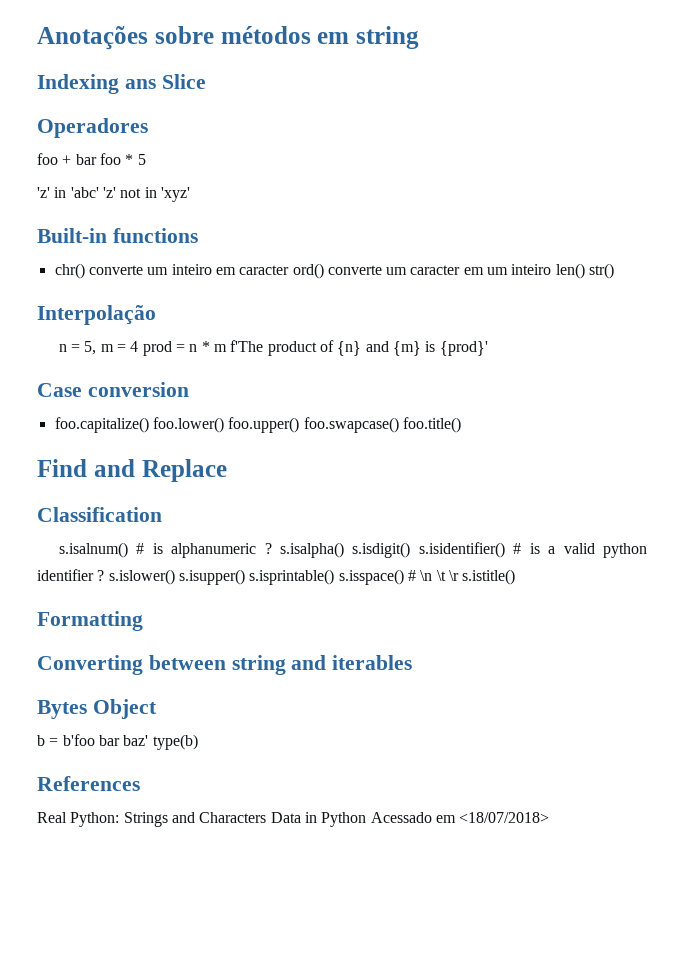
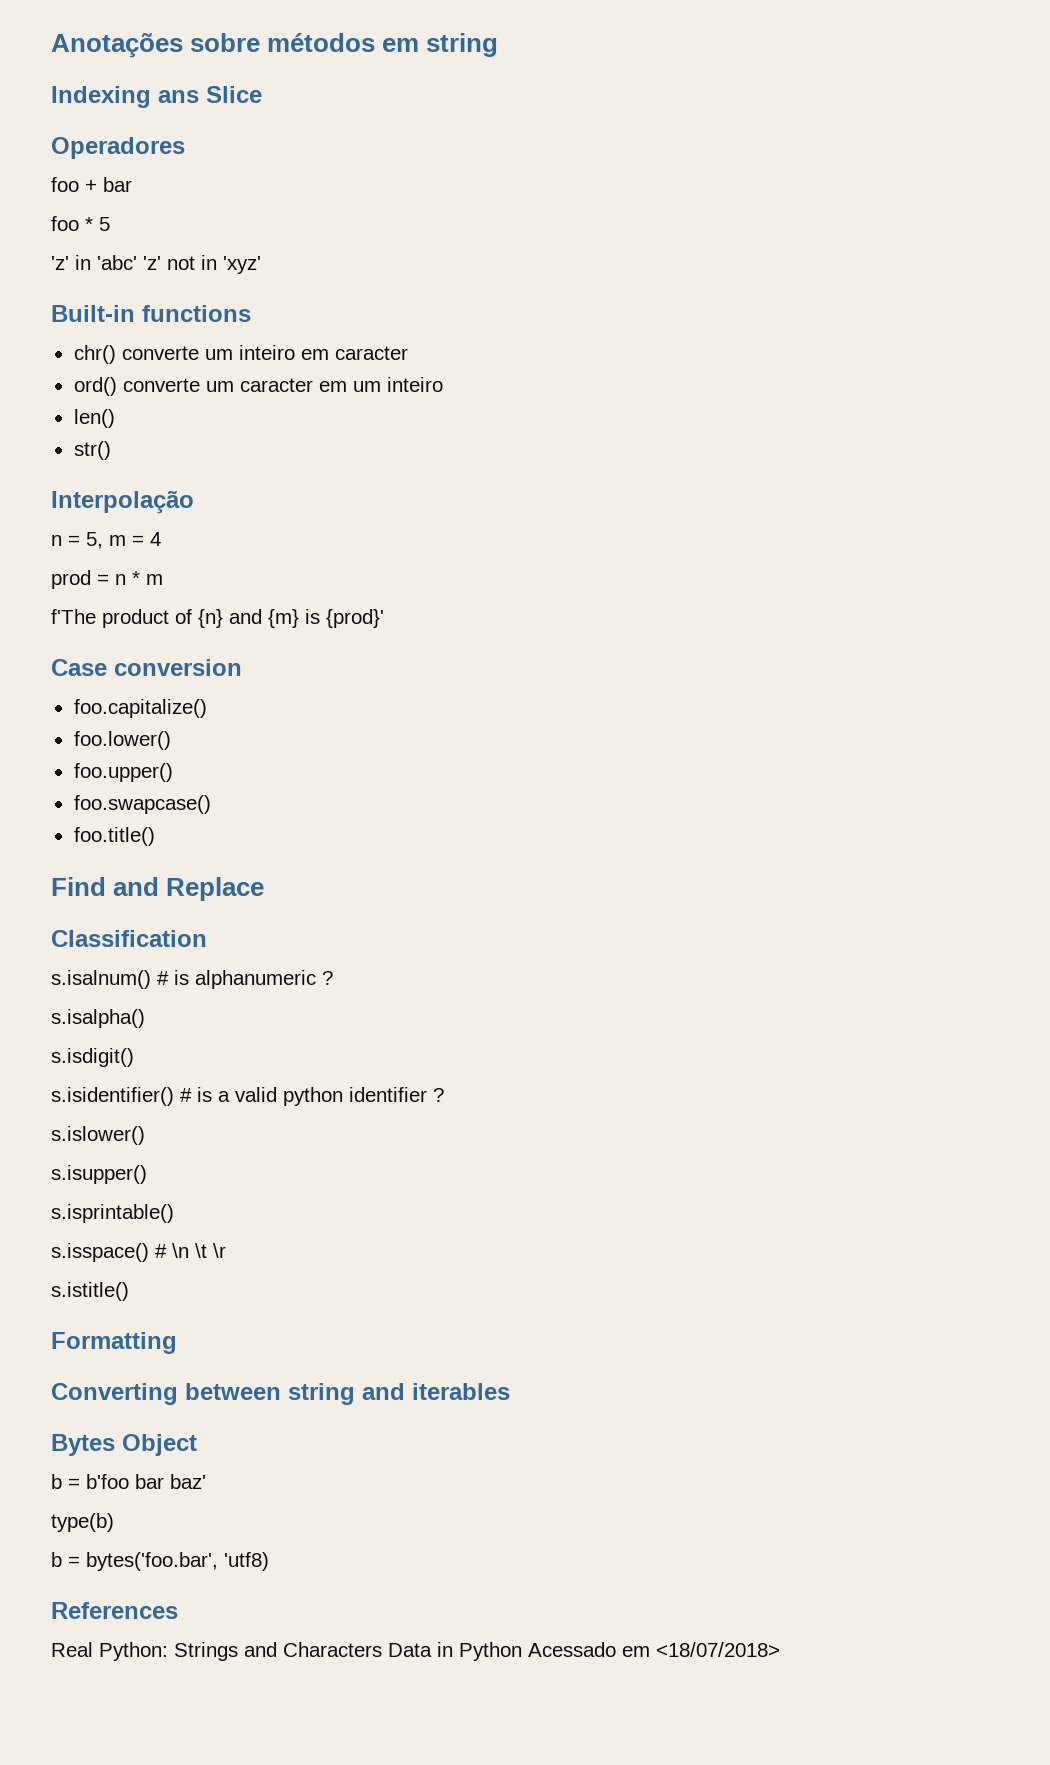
(97, 159) none -> (132, 184) //
(290, 270) none -> (408, 353) //
(552, 269) none -> (443, 384) //
(585, 271) none -> (115, 418) //
(139, 346) none -> (161, 539) //
(227, 348) none -> (163, 579) //
(149, 425) none -> (207, 708) //
(224, 425) none -> (171, 740) //
(300, 425) none -> (173, 772) //
(399, 425) none -> (211, 804) //
(272, 548) none -> (333, 978) //
(344, 550) none -> (145, 1018) //
(411, 550) none -> (134, 1057) //
(105, 575) none -> (444, 1095) //
(175, 577) none -> (145, 1135) //
(245, 577) none -> (147, 1174) //
(335, 577) none -> (174, 1213) //
(459, 575) none -> (226, 1250) //
(149, 740) none -> (206, 1481) //
(198, 742) none -> [51,1552,269,1571] // b = bytes('foo.bar', 'utf8)

